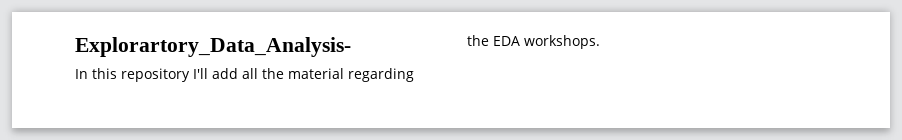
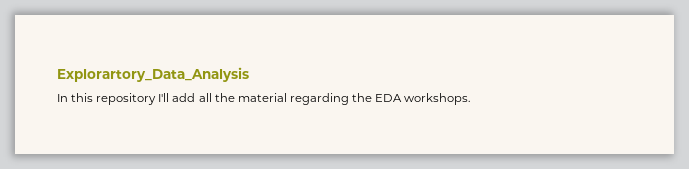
[75,37,351,57] Explorartory_Data_Analysis- -> [57,67,249,82] Explorartory_Data_Analysis

